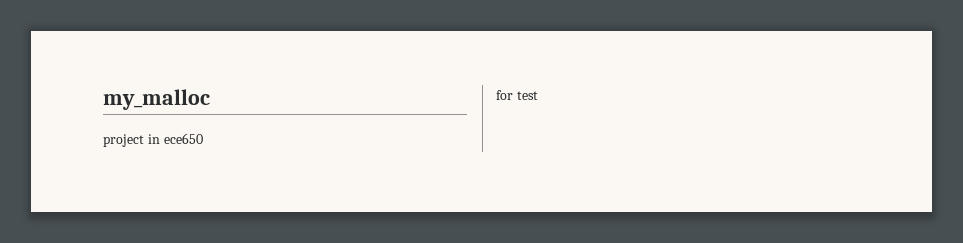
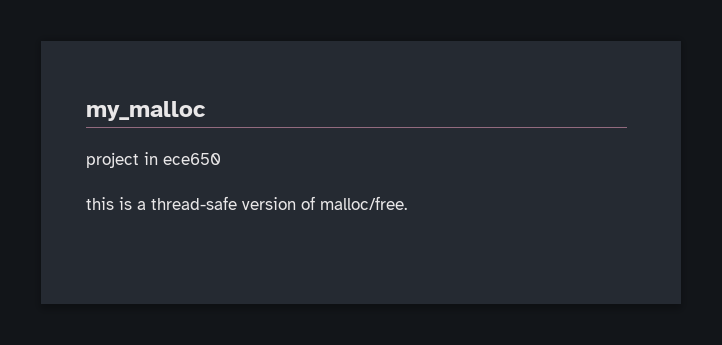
[496,90,538,100] for test -> [86,196,407,210] this is a thread-safe version of malloc/free.

